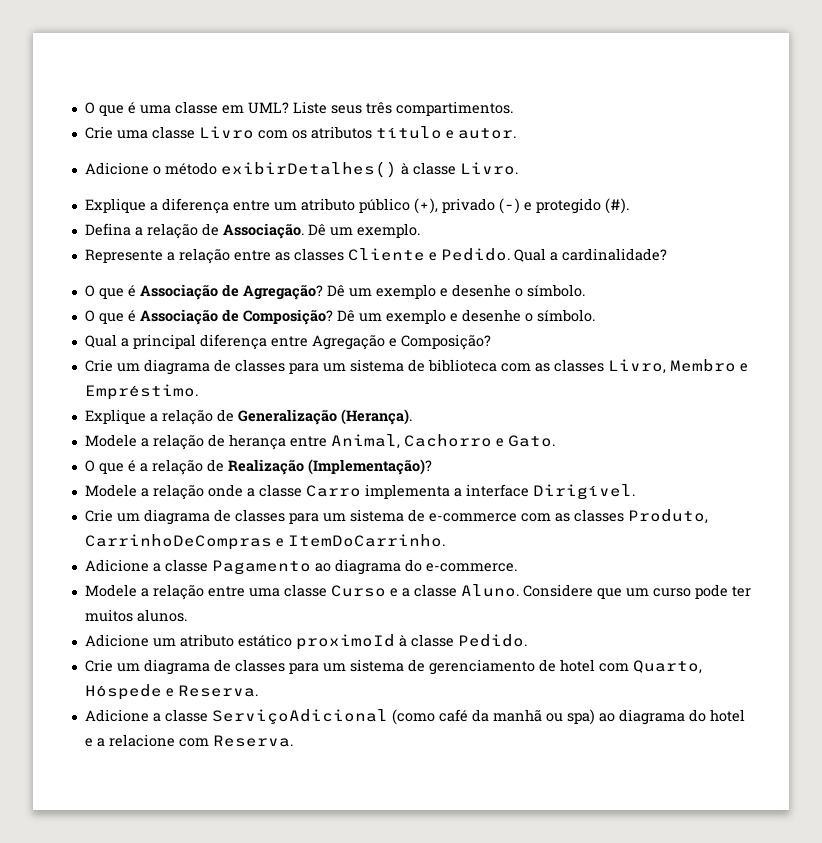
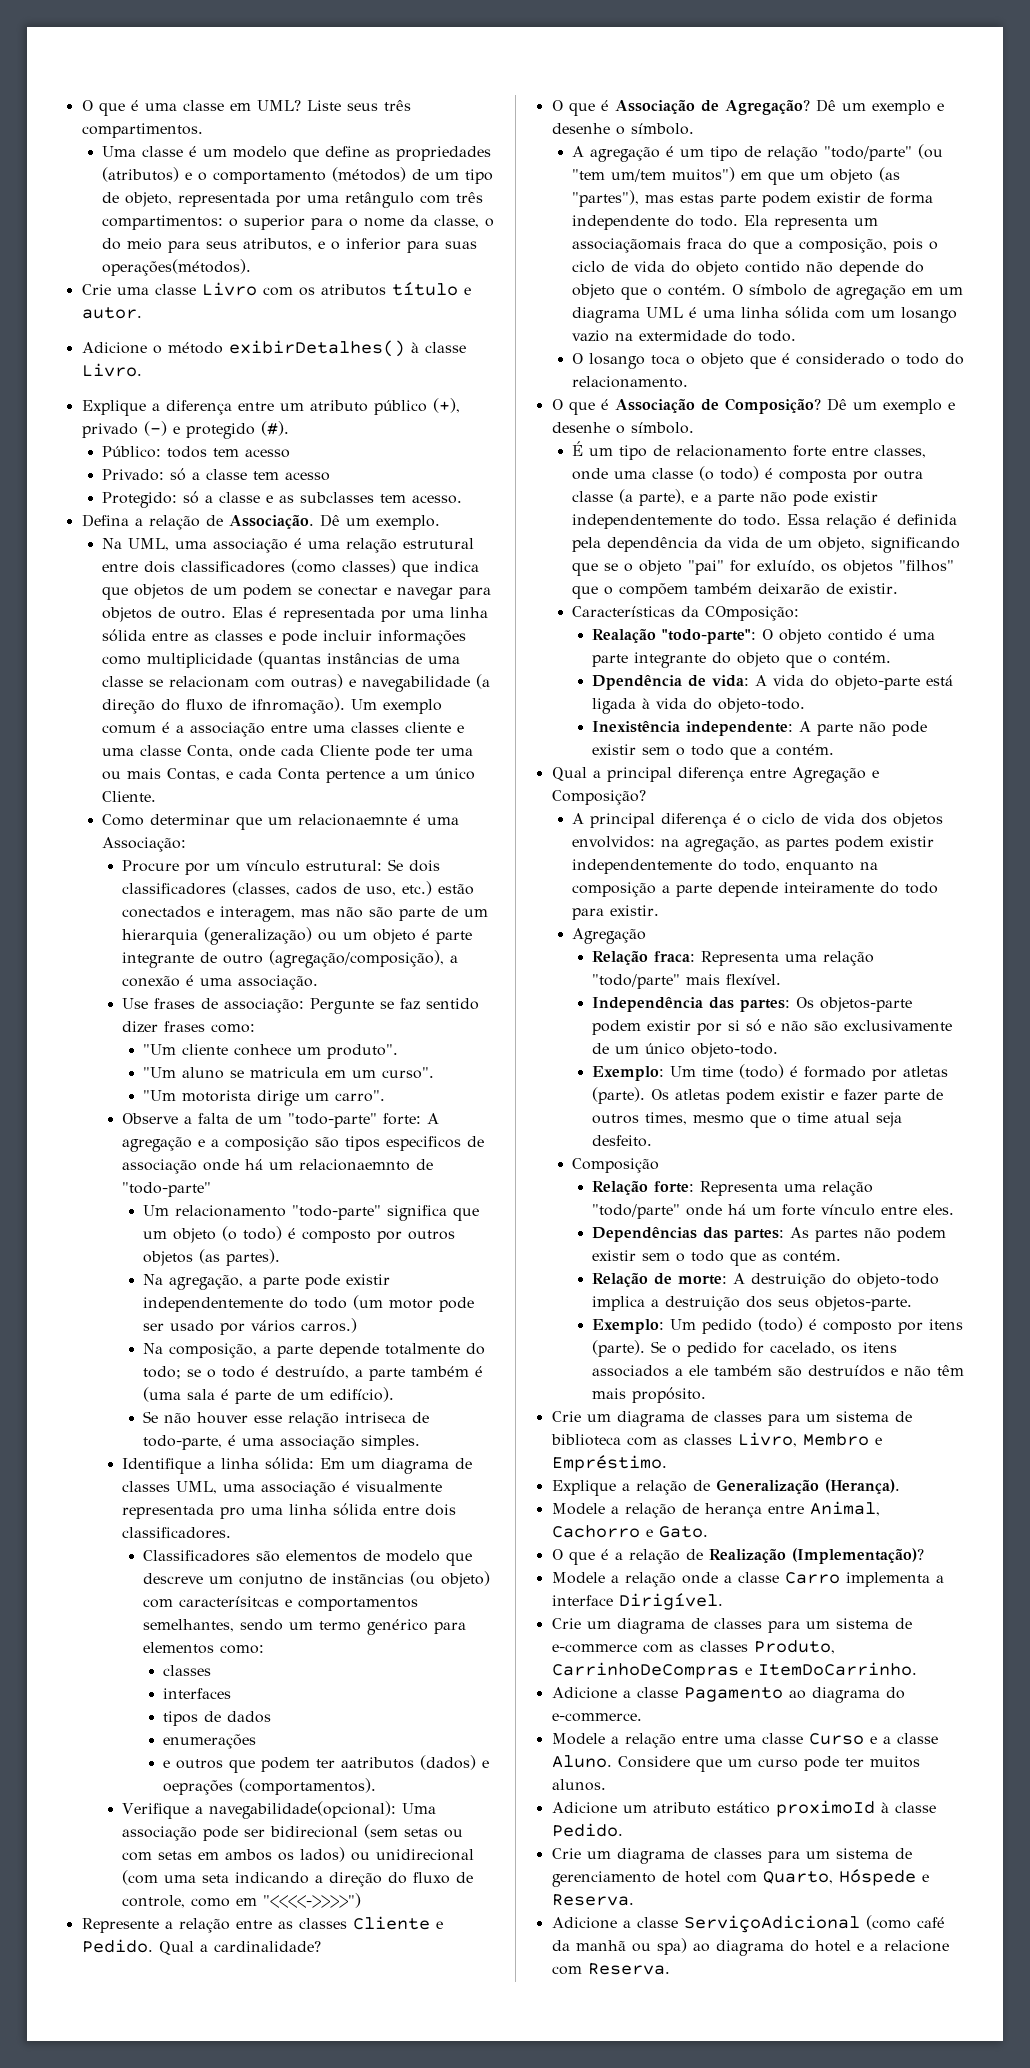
(513, 108) none -> [102,146,492,162] [102,167,494,184] [102,192,484,208] [102,215,495,230] [102,238,478,253] [102,259,252,276] // Uma classe é um modelo que define as propriedades (atributos) e o comportamento (métodos) de um tipo de objeto, representada por uma retângulo com três compartimentos: o superior para o nome da classe, o do meio para seus atributos, e o inferior para suas operações(métodos).
(629, 206) none -> [102,446,291,458] [102,468,331,481] [102,491,463,508] // Público: todos tem acesso // Privado: só a classe tem acesso // Protegido: só a classe e as subclasses tem acesso.
(420, 230) none -> [102,538,475,553] [102,559,480,577] [102,584,492,600] [102,607,489,622] [102,629,467,645] [102,651,461,669] [102,674,491,692] [102,697,443,714] [102,722,465,737] [102,745,474,760] [102,768,476,783] [102,791,157,802] [102,814,460,830] [102,837,187,852] [122,859,441,875] [122,881,475,896] [122,906,489,922] [122,927,473,945] [122,950,459,968] [122,975,319,990] [122,998,480,1014] [122,1021,256,1033] [142,1044,398,1059] [142,1067,434,1079] [142,1090,385,1106] [122,1113,440,1128] [122,1136,485,1152] [122,1159,434,1174] [122,1182,212,1197] [142,1205,479,1221] [142,1226,455,1243] [142,1249,280,1266] [142,1274,390,1290] [142,1295,474,1312] [142,1318,357,1335] [142,1343,485,1358] [142,1366,483,1381] [142,1387,394,1404] [142,1411,429,1427] [142,1435,420,1450] [122,1457,473,1474] [122,1481,443,1496] [122,1503,457,1519] [122,1527,232,1539] [142,1550,472,1566] [142,1571,490,1588] [142,1596,418,1611] [142,1619,466,1635] [142,1642,264,1654] [163,1665,212,1676] [163,1688,232,1699] [163,1711,272,1726] [163,1734,257,1749] [163,1755,490,1773] [163,1778,377,1795] [122,1801,437,1819] [122,1824,464,1841] [122,1847,475,1862] [122,1870,474,1887] [122,1893,362,1908] // Na UML, uma associação é uma relação estrutural entre dois classificadores (como classes) que indica que objetos de um podem se conectar e navegar para objetos de outro. Elas é representada por uma linha sólida entre as classes e pode incluir informações como multiplicidade (quantas instâncias de uma classe se relacionam com outras) e navegabilidade (a direção do fluxo de ifnromação). Um exemplo comum é a associação entre uma classes cliente e uma classe Conta, onde cada Cliente pode ter uma ou mais Contas, e cada Conta pertence a um único Cliente. // Como determinar que um relacionaemnte é uma Associação: // Procure por um vínculo estrutural: Se dois classificadores (classes, cados de uso, etc.) estão conectados e interagem, mas não são parte de um hierarquia (generalização) ou um objeto é parte integrante de outro (agregação/composição), a conexão é uma associação. // Use frases de associação: Pergunte se faz sentido dizer frases como: // "Um cliente conhece um produto". // "Um aluno se matricula em um curso". // "Um motorista dirige um carro". // Observe a falta de um "todo-parte" forte: A agregação e a composição são tipos especificos de associação onde há um relacionaemnto de "todo-parte" // Um relacionamento "todo-parte" significa que um objeto (o todo) é composto por outros objetos (as partes). // Na agregação, a parte pode existir independentemente do todo (um motor pode ser usado por vários carros.) // Na composição, a parte depende totalmente do todo; se o todo é destruído, a parte também é (uma sala é parte de um edifício). // Se não houver esse relação intriseca de todo-parte, é uma associação simples. // Identifique a linha sólida: Em um diagrama de classes UML, uma associação é visualmente representada pro uma linha sólida entre dois classificadores. // Classificadores são elementos de modelo que descreve um conjutno de instãncias (ou objeto) com caracterísitcas e comportamentos semelhantes, sendo um termo genérico para elementos como: // classes // interfaces // tipos de dados // enumerações // e outros que podem ter aatributos (dados) e oeprações (comportamentos). // Verifique a navegabilidade(opcional): Uma associação pode ser bidirecional (sem setas ou com setas em ambos os lados) ou unidirecional (com uma seta indicando a direção do fluxo de controle, como em "<<<<->>>>")
(585, 290) none -> [572,144,944,162] [572,167,901,185] [572,190,934,207] [572,215,879,230] [572,238,939,254] [572,261,925,276] [572,284,964,300] [572,306,958,323] [572,330,797,342] [572,353,965,369] [572,376,689,388] // A agregação é um tipo de relação "todo/parte" (ou "tem um/tem muitos") em que um objeto (as "partes"), mas estas parte podem existir de forma independente do todo. Ela representa um associaçãomais fraca do que a composição, pois o ciclo de vida do objeto contido não depende do objeto que o contém. O símbolo de agregação em um diagrama UML é uma linha sólida com um losango vazio na extermidade do todo. // O losango toca o objeto que é considerado o todo do relacionamento.
(595, 315) none -> [572,441,927,460] [572,466,924,483] [572,489,879,506] [572,514,958,529] [572,537,961,553] [572,560,955,576] [572,583,899,599] [572,606,800,621] [592,628,936,644] [592,652,892,668] [592,675,954,690] [592,698,806,714] [592,721,928,736] [592,744,835,760] // É um tipo de relacionamento forte entre classes, onde uma classe (o todo) é composta por outra classe (a parte), e a parte não pode existir independentemente do todo. Essa relação é definida pela dependência da vida de um objeto, significando que se o objeto "pai" for exluído, os objetos "filhos" que o compõem também deixarão de existir. // Características da COmposição: // Realação "todo-parte": O objeto contido é uma parte integrante do objeto que o contém. // Dpendência de vida: A vida do objeto-parte está ligada à vida do objeto-todo. // Inexistência independente: A parte não pode existir sem o todo que a contém.
(491, 342) none -> [572,813,944,828] [572,836,935,852] [572,859,879,875] [572,882,939,897] [572,905,660,920] [572,928,647,944] [592,950,875,966] [592,974,782,989] [592,997,913,1012] [592,1019,953,1035] [592,1043,779,1058] [592,1064,949,1081] [592,1087,944,1104] [592,1112,903,1128] [592,1135,653,1147] [572,1158,660,1173] [592,1180,874,1196] [592,1204,955,1219] [592,1227,947,1242] [592,1250,842,1266] [592,1272,940,1288] [592,1296,913,1311] [592,1317,964,1334] [592,1340,898,1357] [592,1365,965,1377] [592,1387,707,1403] // A principal diferença é o ciclo de vida dos objetos envolvidos: na agregação, as partes podem existir independentemente do todo, enquanto na composição a parte depende inteiramente do todo para existir. // Agregação // Relação fraca: Representa uma relação "todo/parte" mais flexível. // Independência das partes: Os objetos-parte podem existir por si só e não são exclusivamente de um único objeto-todo. // Exemplo: Um time (todo) é formado por atletas (parte). Os atletas podem existir e fazer parte de outros times, mesmo que o time atual seja desfeito. // Composição // Relação forte: Representa uma relação "todo/parte" onde há um forte vínculo entre eles. // Dependências das partes: As partes não podem existir sem o todo que as contém. // Relação de morte: A destruição do objeto-todo implica a destruição dos seus objetos-parte. // Exemplo: Um pedido (todo) é composto por itens (parte). Se o pedido for cacelado, os itens associados a ele também são destruídos e não têm mais propósito.

